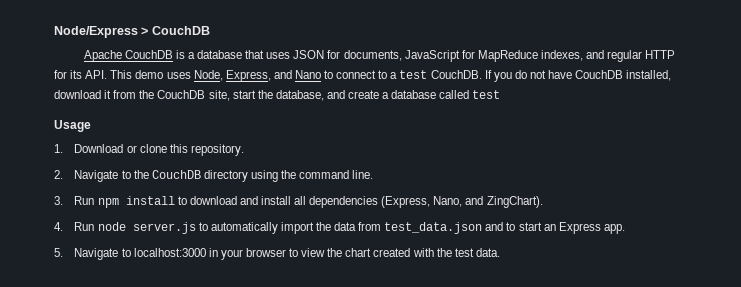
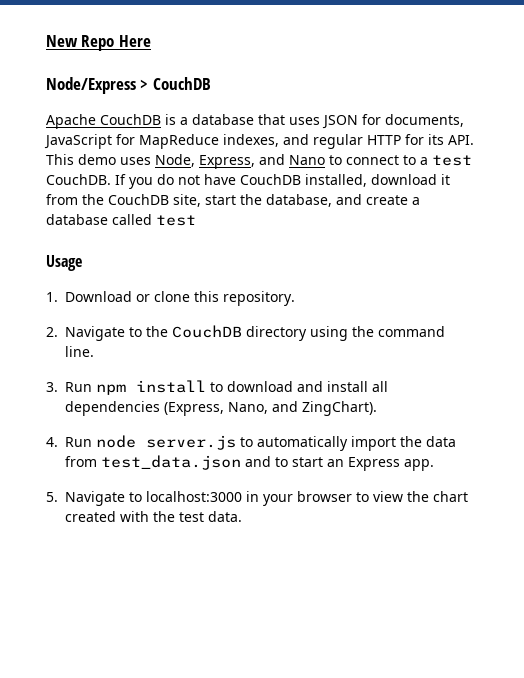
(54, 32) none -> [46,35,151,51] New Repo Here //

